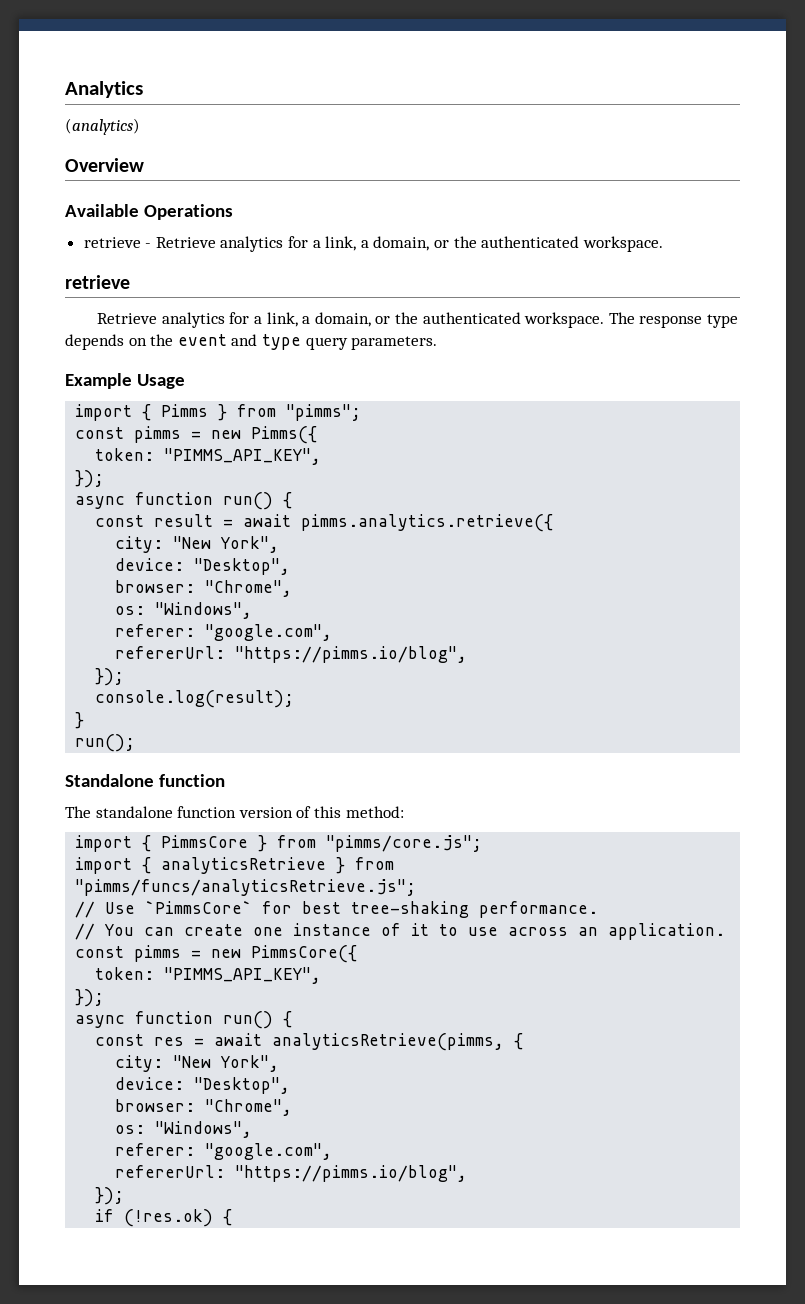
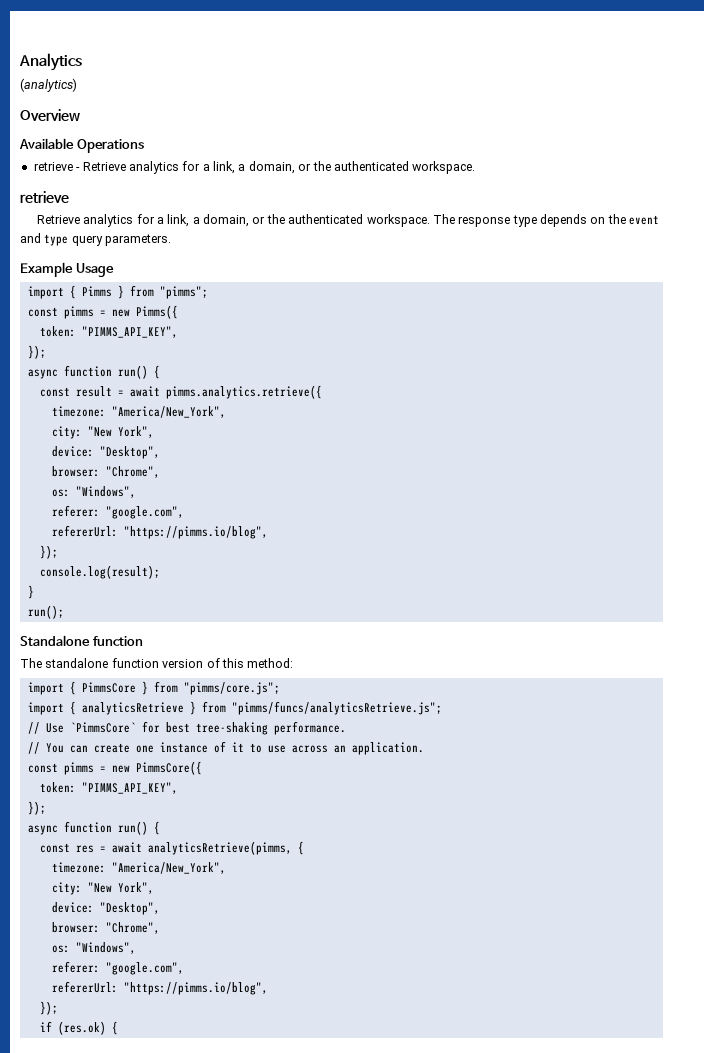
(554, 523) none -> [51,406,226,418] // timezone: "America/New_York",
(524, 1041) none -> [51,862,226,874] // timezone: "America/New_York",
[124,1209,214,1227] (!res.ok) -> [57,1021,106,1035] (res.ok)

